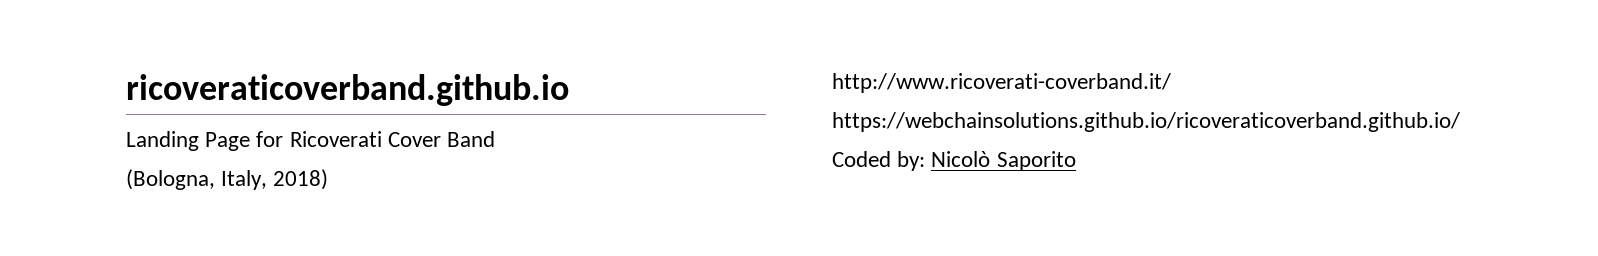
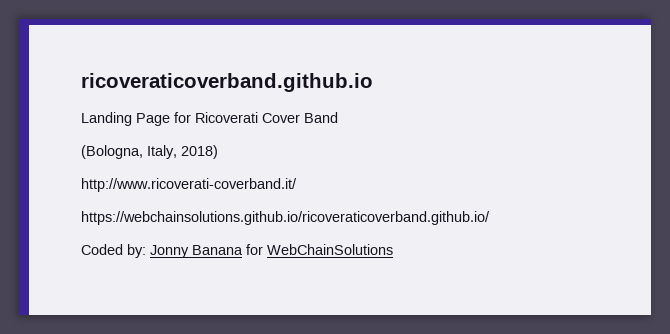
[931,151,1076,171] Nicolò Saporito -> [150,244,393,258] Jonny Banana for WebChainSolutions

